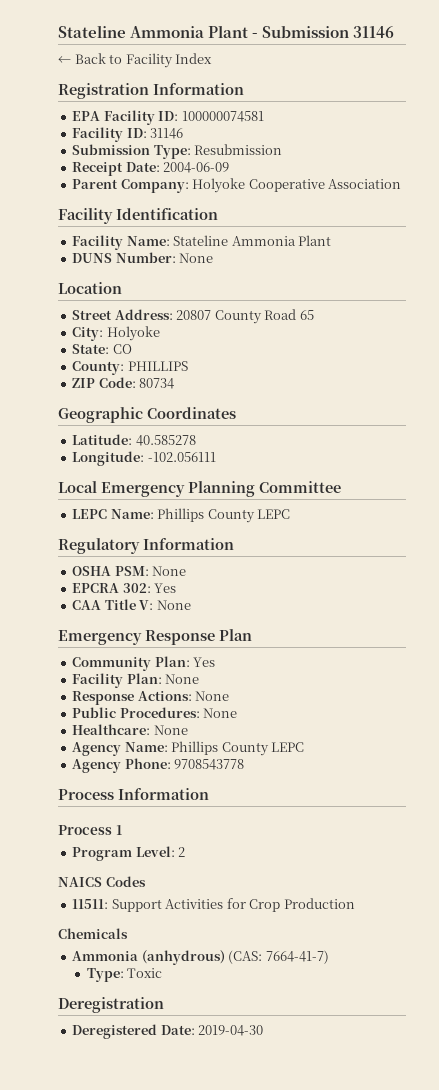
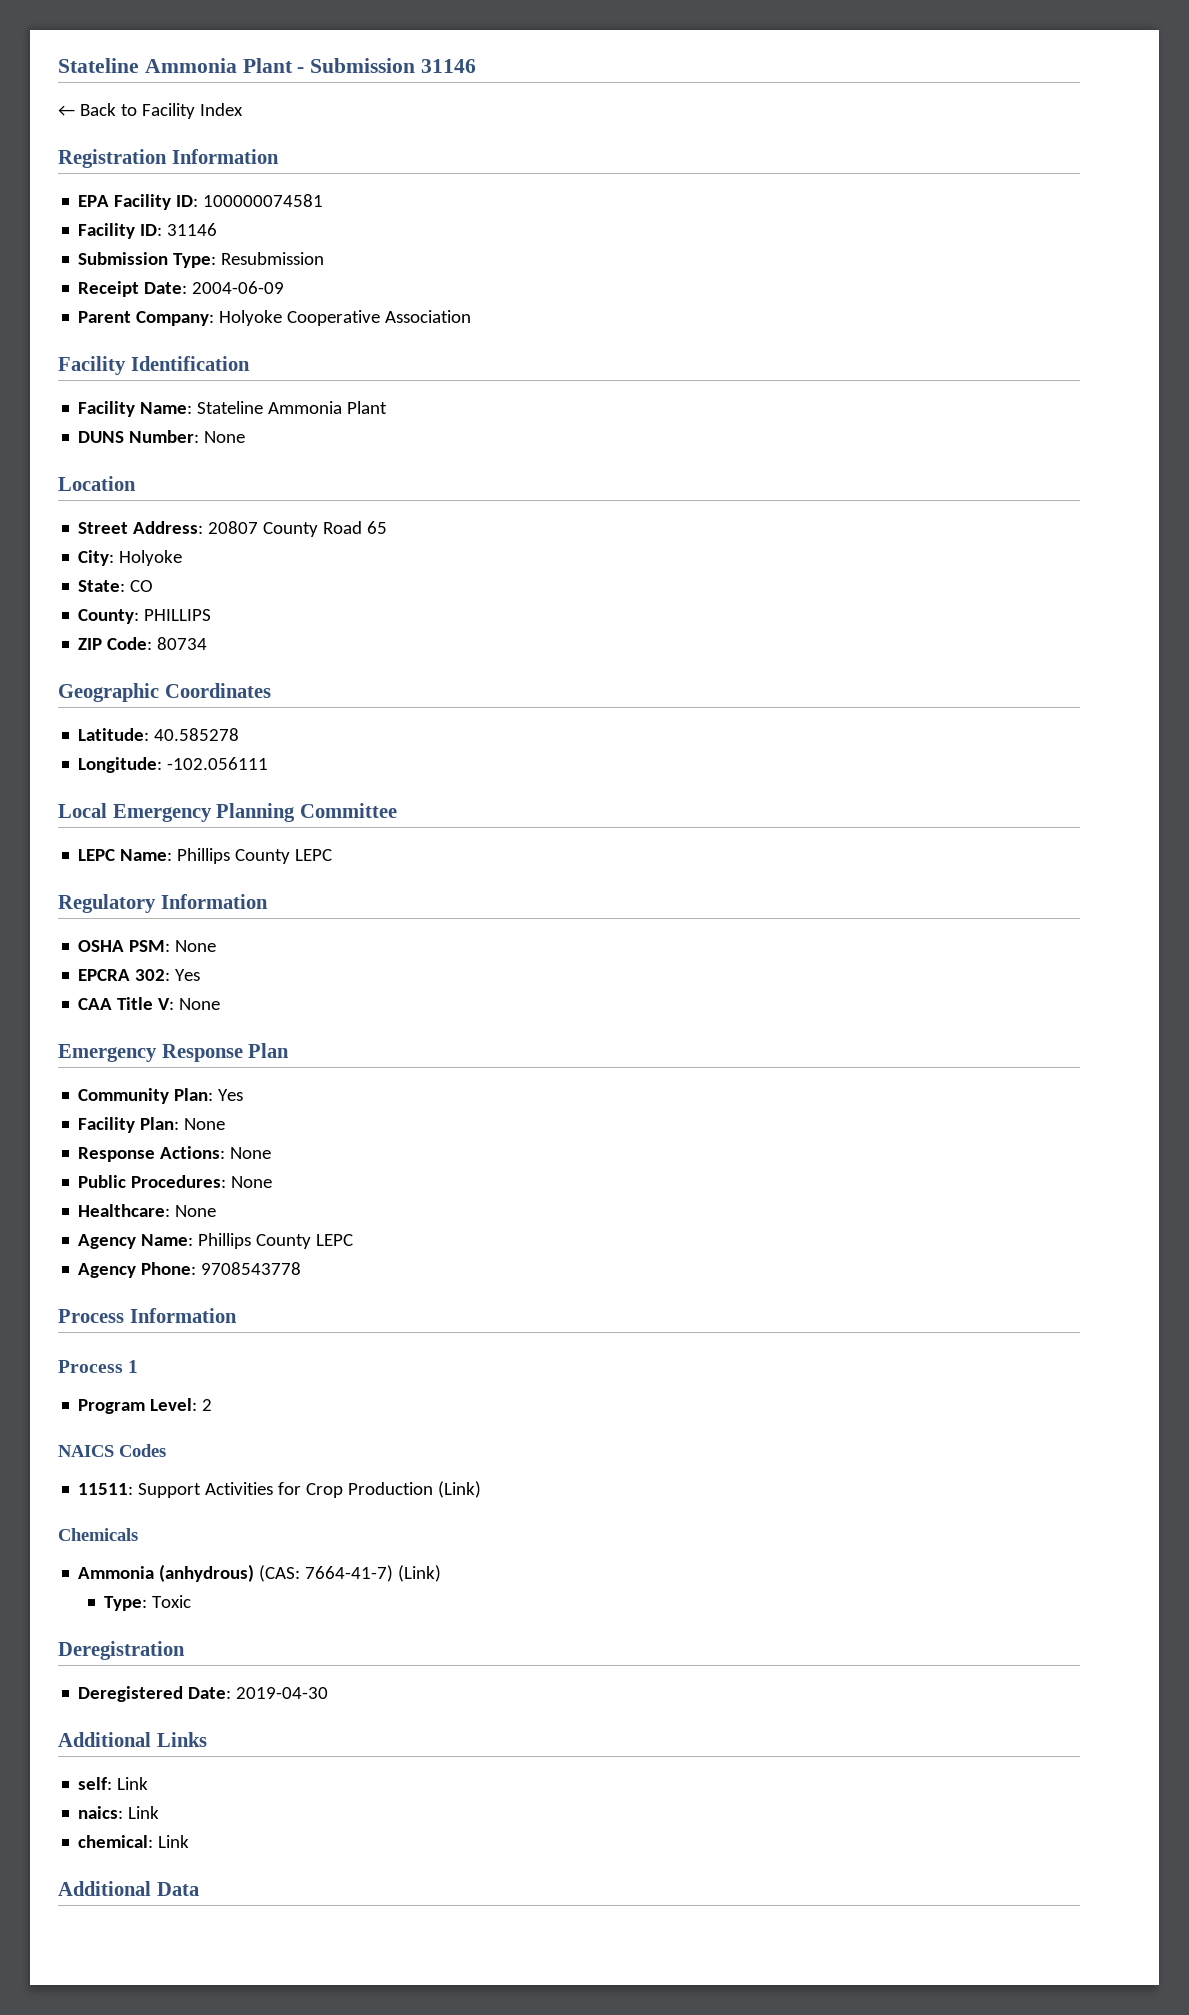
(355, 903) none -> [438,1481,482,1498] (Link)
(329, 957) none -> [398,1565,442,1582] (Link)
(264, 1030) none -> [58,1732,207,1747] [78,1777,149,1790] [78,1806,160,1819] [78,1835,190,1848] [58,1881,199,1896] // Additional Links // self: Link // naics: Link // chemical: Link // Additional Data

